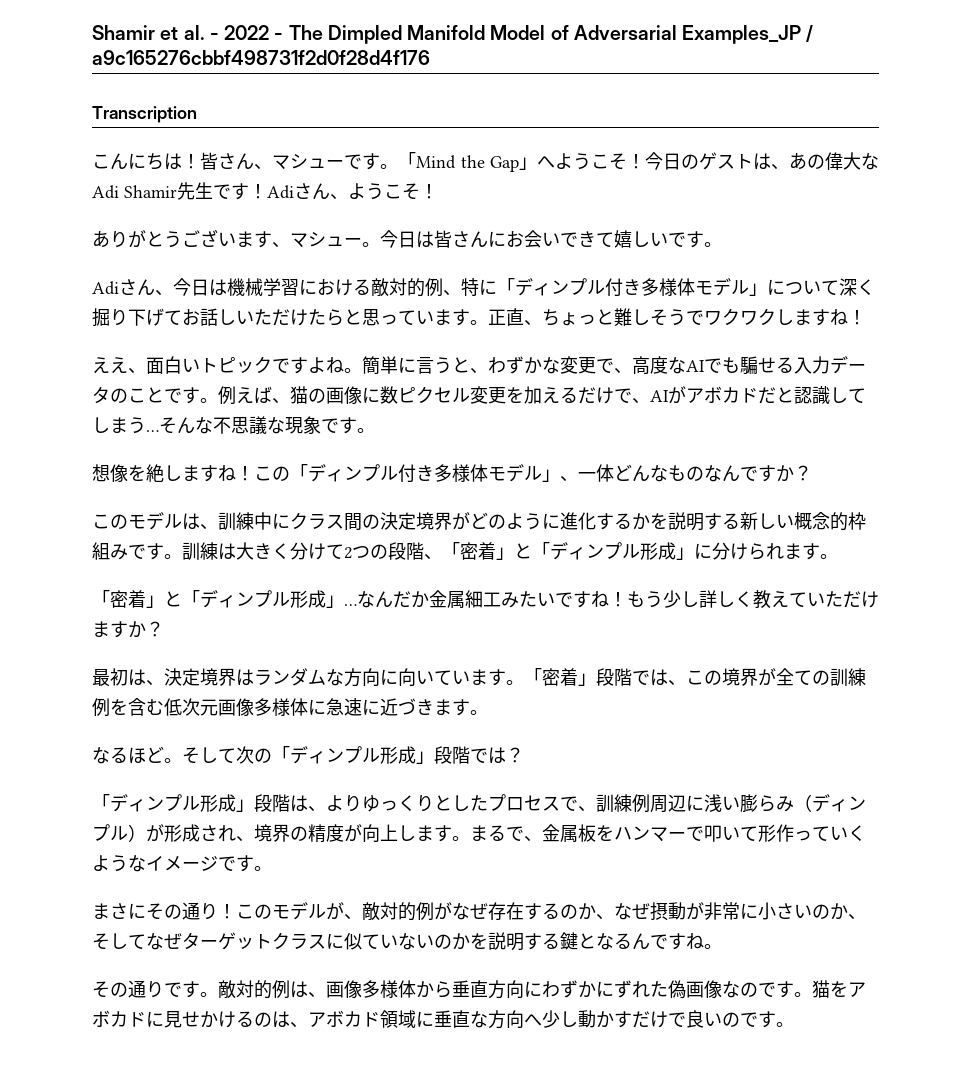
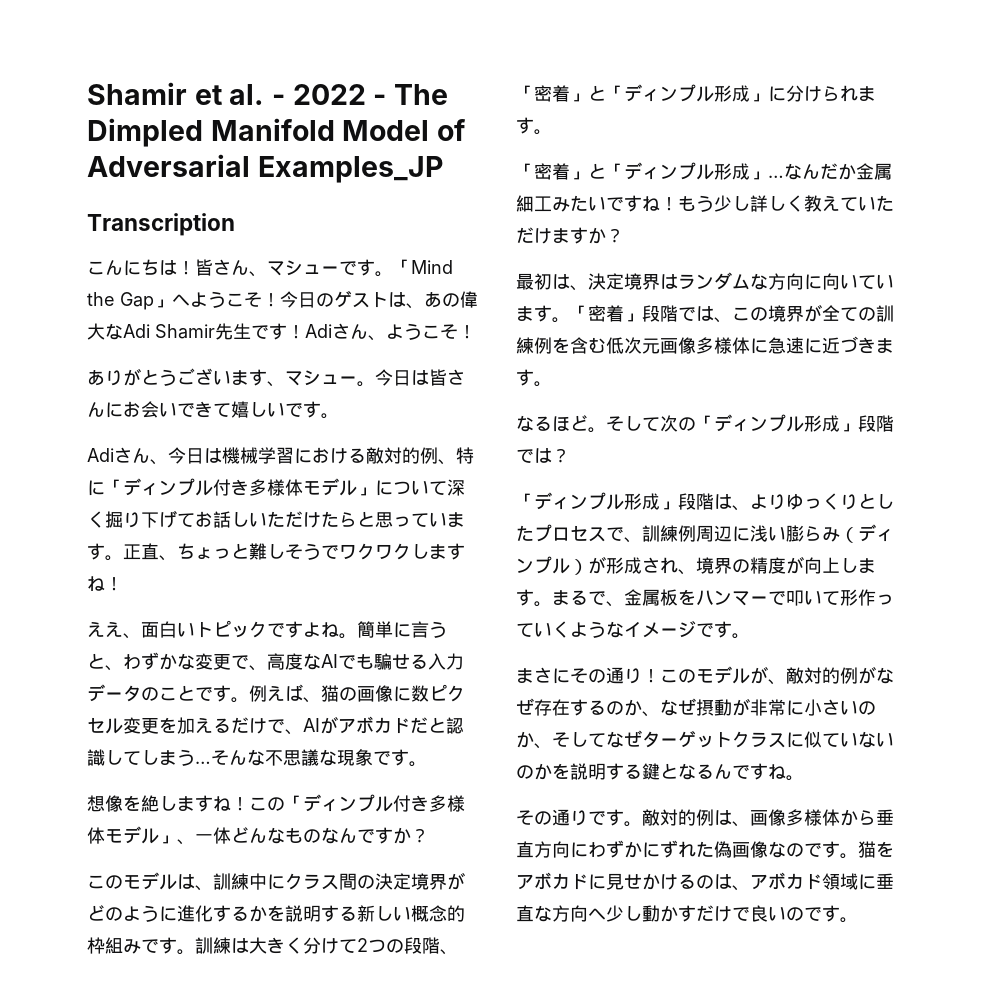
[806,25,814,42] [92,50,430,65] / a9c165276cbbf498731f2d0f28d4f176 -> (443, 169) none

